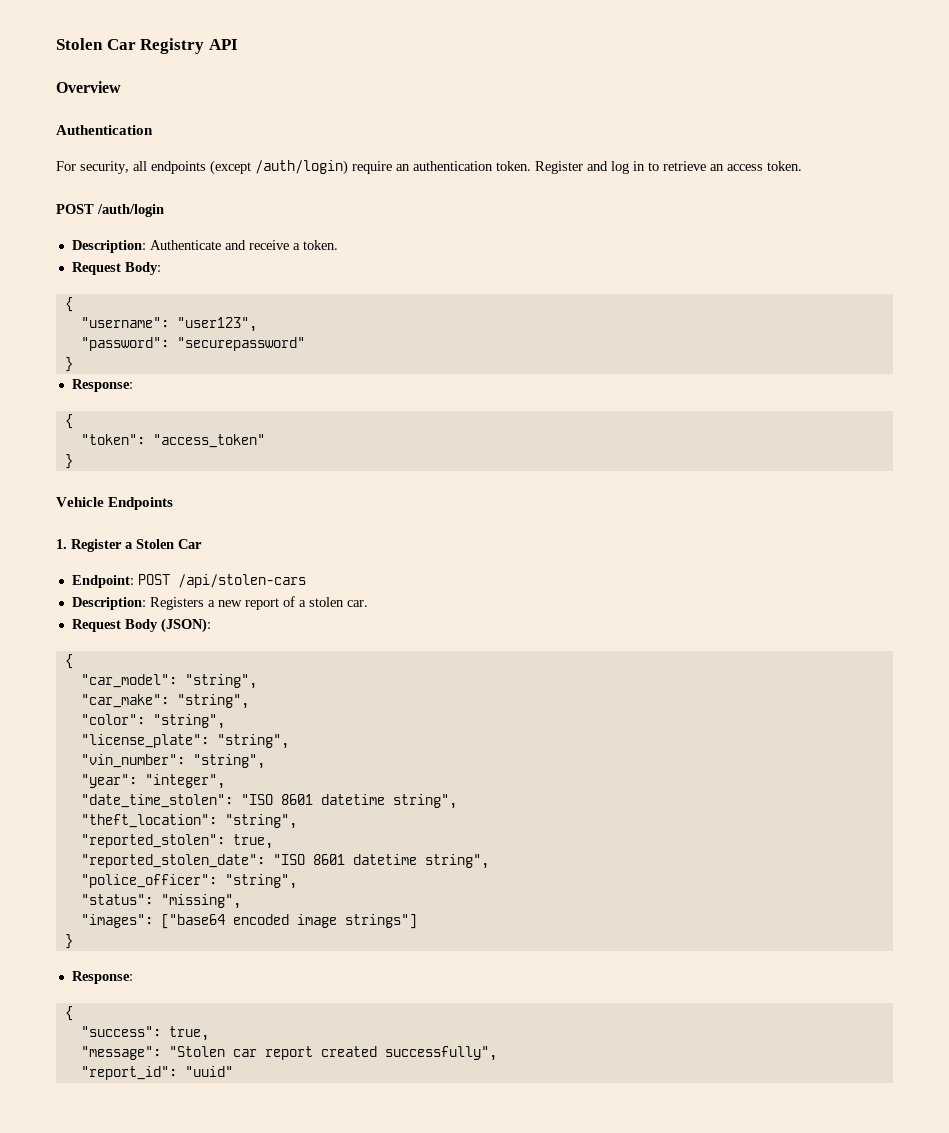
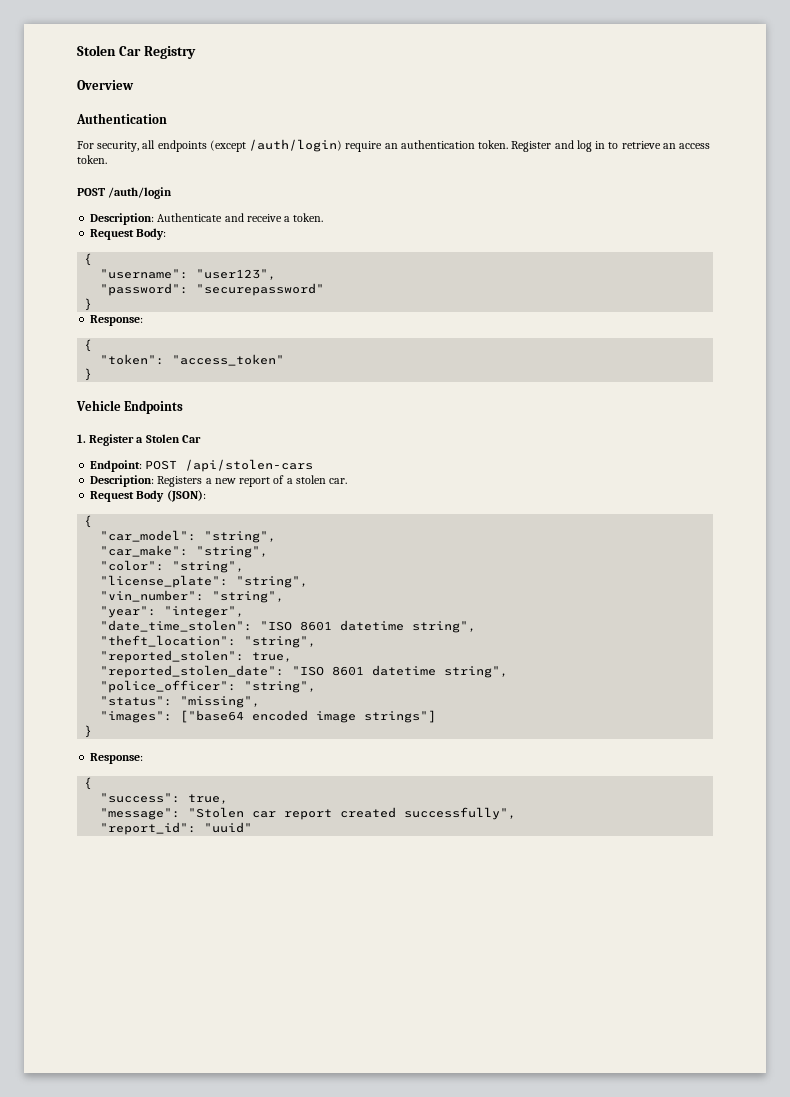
[208,39,238,50] API -> (196, 52) none

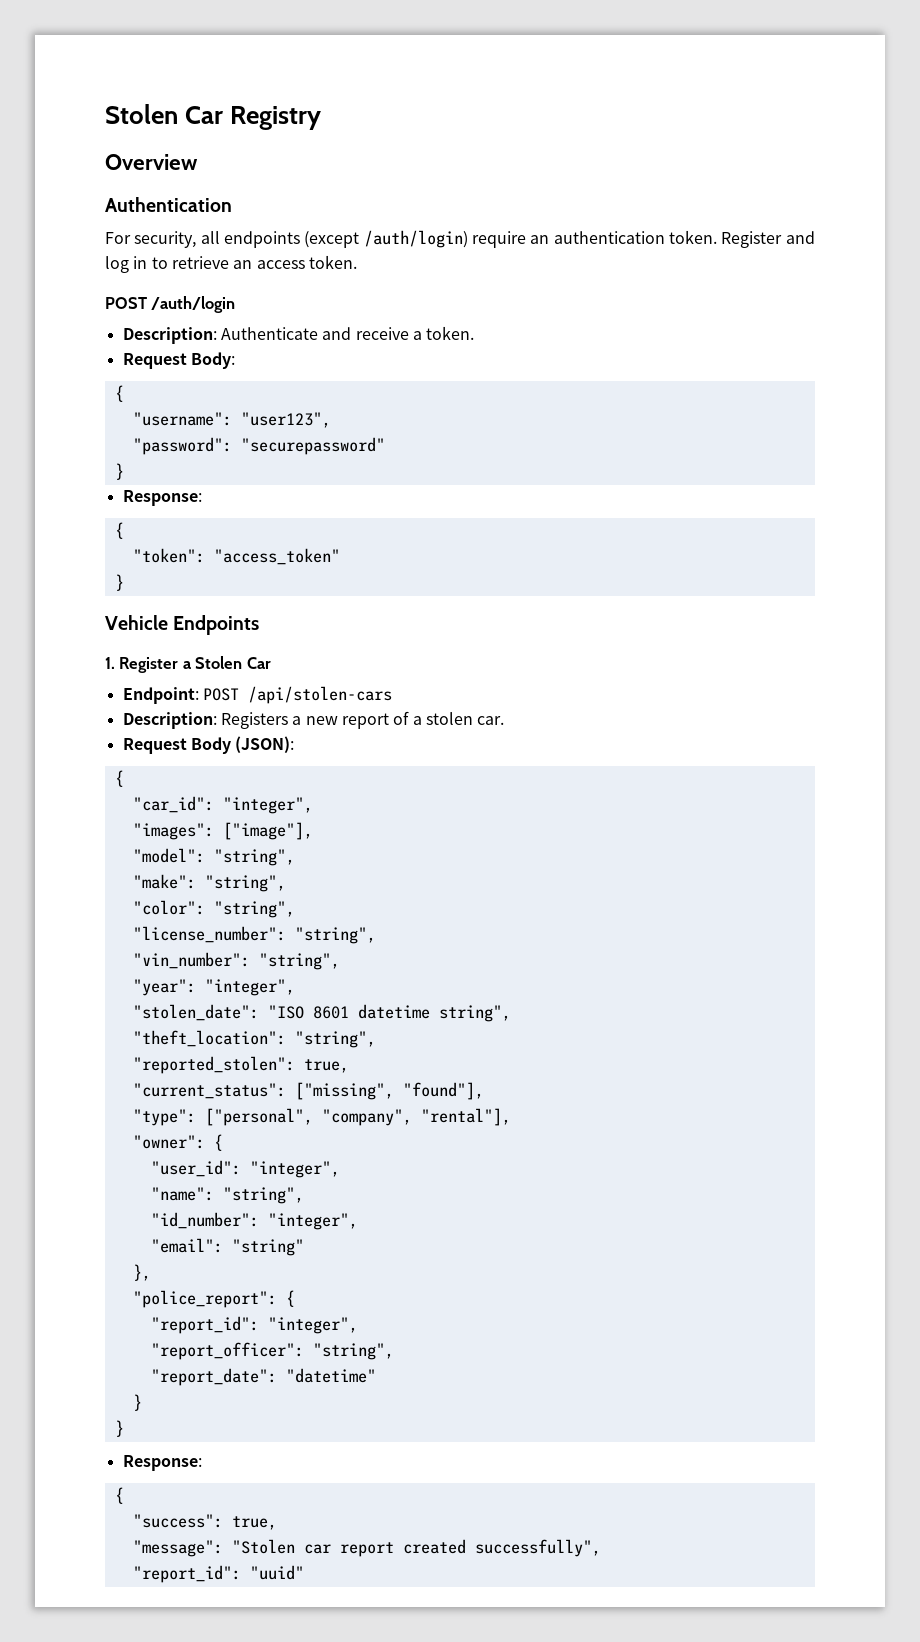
[100,530,277,543] [100,545,189,557] "car_model": "string", // "car_make": -> [132,796,313,814] [132,822,313,840] [132,848,295,866] [132,874,196,889] "car_id": "integer", // "images": ["image"], // "model": "string", // "make":
[100,575,229,588] "license_plate": -> [132,926,286,943] "license_number":
[100,620,253,632] "date_time_stolen": -> [132,1004,259,1021] "stolen_date":
[100,665,509,678] [100,680,317,693] [100,696,261,708] [100,710,437,723] "reported_stolen_date": "ISO 8601 datetime string", // "police_officer": "string", // "status": "missing", // "images": ["base64 encoded image strings"] -> [132,1082,484,1100] [132,1108,511,1126] [132,1134,223,1151] [150,1160,340,1178] [150,1187,304,1204] [150,1212,358,1230] [150,1238,304,1256] [132,1264,151,1281] [132,1290,295,1308] [150,1316,358,1334] [150,1342,394,1360] [150,1368,376,1386] [132,1394,142,1411] "current_status": ["missing", "found"], // "type": ["personal", "company", "rental"], // "owner": { // "user_id": "integer", // "name": "string", // "id_number": "integer", // "email": "string" // }, // "police_report": { // "report_id": "integer", // "report_officer": "string", // "report_date": "datetime" // }

